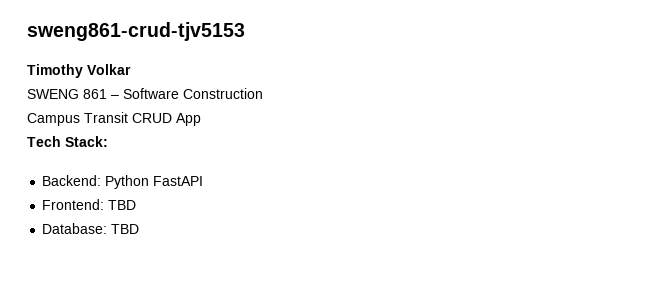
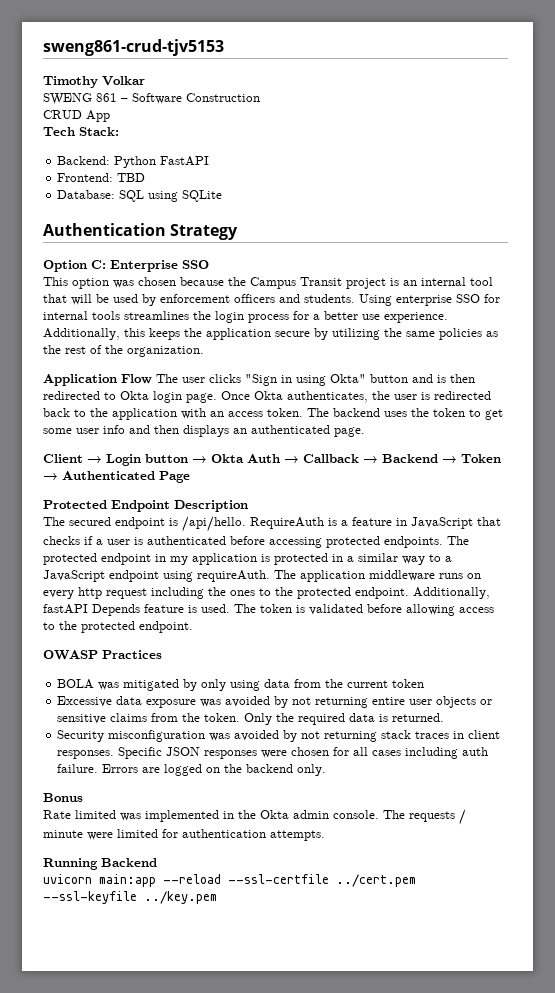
[27,112,128,126] Campus Transit -> (260, 97) none
[111,224,140,234] TBD -> [119,190,223,202] [43,223,239,240] [43,260,209,272] [43,277,493,289] [43,294,500,306] [43,311,448,323] [43,328,498,340] [43,345,204,357] [43,374,475,386] [43,391,491,403] [43,408,503,420] [43,425,365,437] [43,454,501,466] [43,471,190,483] [43,500,248,512] [43,516,501,532] [43,536,469,548] [43,553,452,565] [43,570,481,582] [43,587,490,599] [43,604,494,616] [43,621,193,633] [43,650,162,660] [57,679,425,691] [57,696,493,708] [57,713,445,725] [57,730,501,742] [57,747,489,759] [57,764,327,776] [43,793,83,802] [43,809,466,825] [43,829,325,841] [43,858,157,870] [43,874,416,887] [43,891,217,904] SQL using SQLite // Authentication Strategy // Option C: Enterprise SSO // This option was chosen because the Campus Transit project is an internal tool that will be used by enforcement officers and students. Using enterprise SSO for internal tools streamlines the login process for a better use experience. Additionally, this keeps the application secure by utilizing the same policies as the rest of the organization. // Application Flow The user clicks "Sign in using Okta" button and is then redirected to Okta login page. Once Okta authenticates, the user is redirected back to the application with an access token. The backend uses the token to get some user info and then displays an authenticated page. // Client → Login button → Okta Auth → Callback → Backend → Token → Authenticated Page // Protected Endpoint Description // The secured endpoint is /api/hello. RequireAuth is a feature in JavaScript that checks if a user is authenticated before accessing protected endpoints. The protected endpoint in my application is protected in a similar way to a JavaScript endpoint using requireAuth. The application middleware runs on every http request including the ones to the protected endpoint. Additionally, fastAPI Depends feature is used. The token is validated before allowing access to the protected endpoint. // OWASP Practices // BOLA was mitigated by only using data from the current token // Excessive data exposure was avoided by not returning entire user objects or sensitive claims from the token. Only the required data is returned. // Security misconfiguration was avoided by not returning stack traces in client responses. Specific JSON responses were chosen for all cases including auth failure. Errors are logged on the backend only. // Bonus // Rate limited was implemented in the Okta admin console. The requests / minute were limited for authentication attempts. // Running Backend // uvicorn main:app --reload --ssl-certfile ../cert.pem --ssl-keyfile ../key.pem

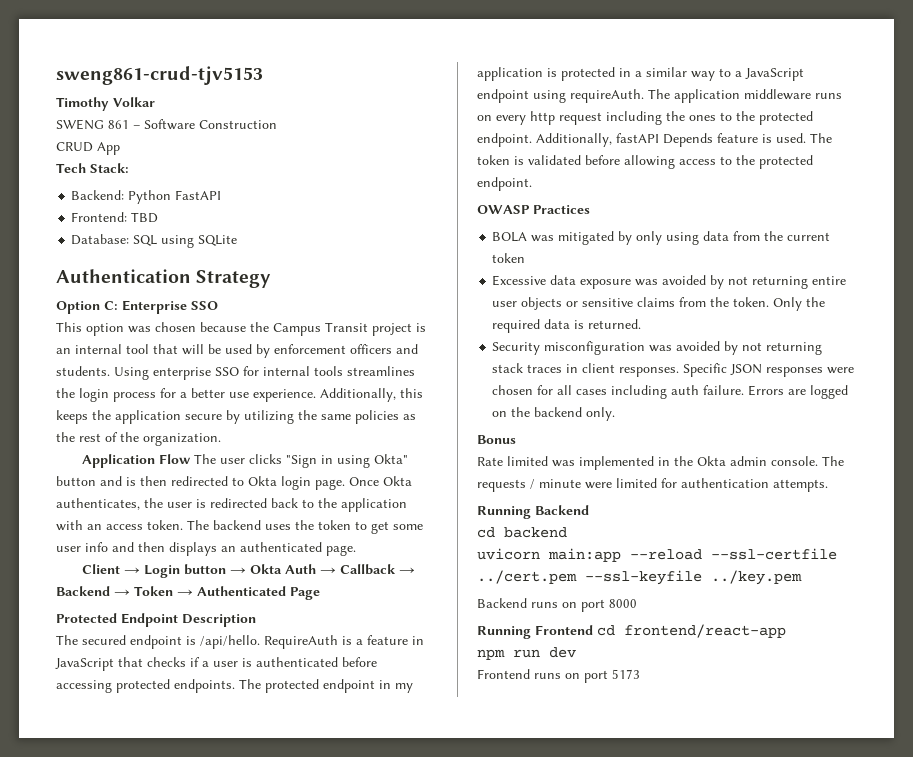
(157, 862) none -> [477,527,567,538] // cd backend
(217, 897) none -> [477,598,637,612] [477,624,786,639] [477,647,576,660] [477,669,640,683] // Backend runs on port 8000 // Running Frontend cd frontend/react-app // npm run dev // Frontend runs on port 5173

